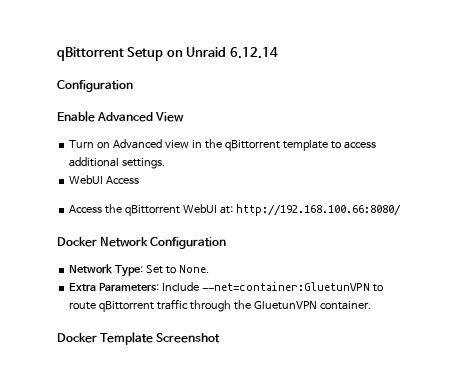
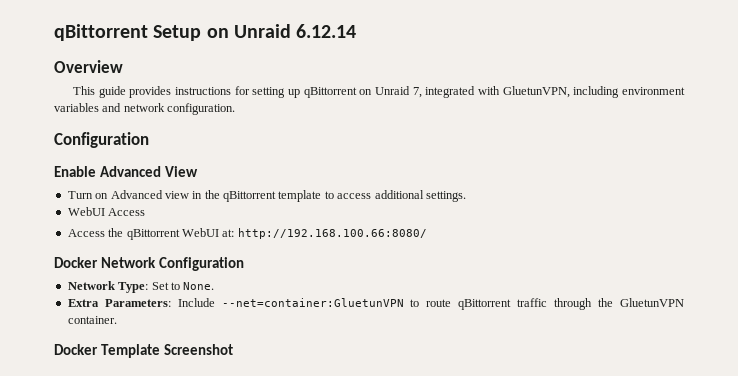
(278, 53) none -> [54,60,123,73] [72,86,685,98] [54,103,236,115] // Overview // This guide provides instructions for setting up qBittorrent on Unraid 7, integrated with GluetunVPN, including environment variables and network configuration.

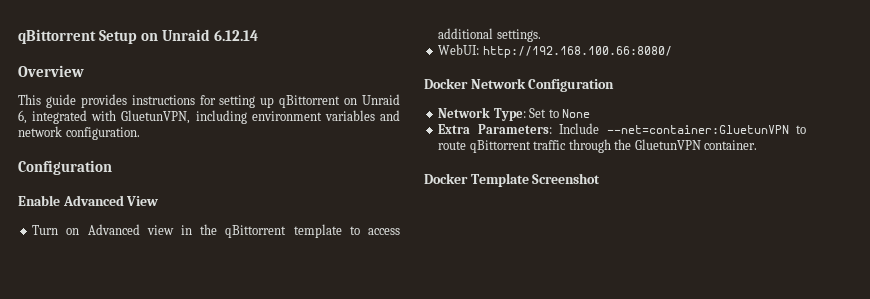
[412,87,422,98] 7, -> [18,110,27,124] 6,
[67,207,146,216] [67,228,235,240] WebUI Access // Access the qBittorrent WebUI at: -> [438,44,480,55] WebUI:
[170,282,215,290] to None. -> [548,109,591,118] to None

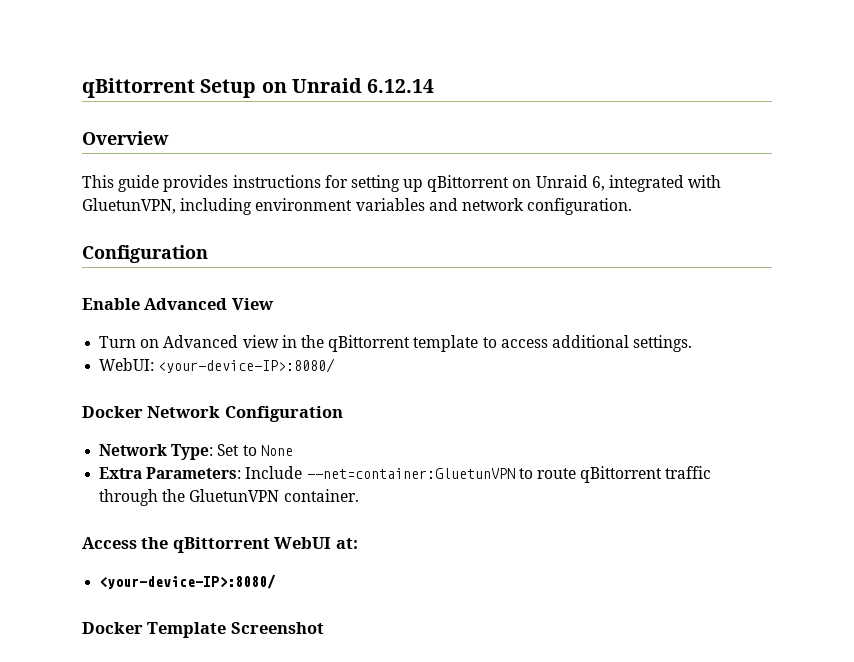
[482,46,672,58] http://192.168.100.66:8080/ -> [158,358,336,373] <your-device-IP>:8080/
(758, 145) none -> [82,537,358,553] [99,574,277,589] // Access the qBittorrent WebUI at: // <your-device-IP>:8080/

